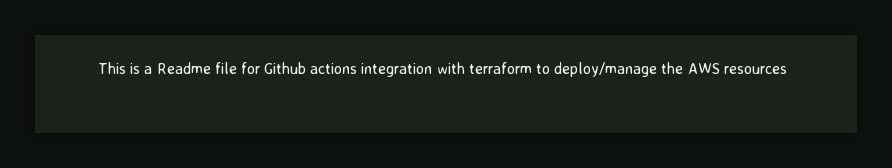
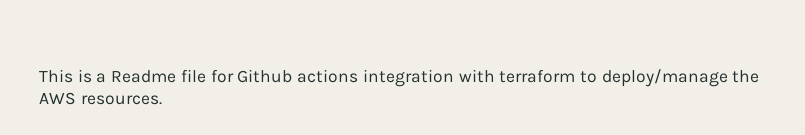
[723,66,787,74] resources -> [80,95,162,105] resources.

